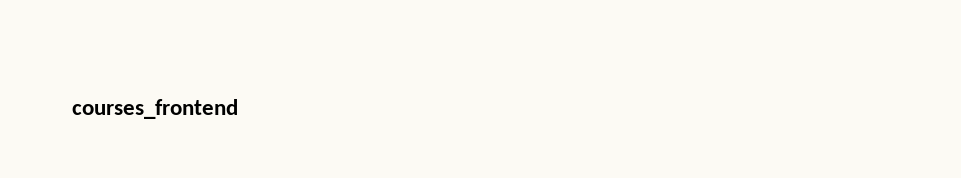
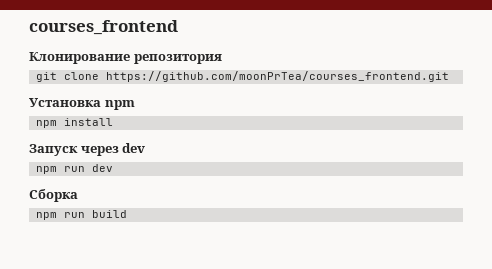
(238, 109) none -> [29,52,222,64] [35,71,449,82] [29,98,135,110] [35,118,113,128] [29,143,146,156] [35,164,113,174] [29,189,78,202] [35,210,127,220] // Клонирование репозитория // git clone https://github.com/moonPrTea/courses_frontend.git // Установка npm // npm install // Запуск через dev // npm run dev // Сборка // npm run build

